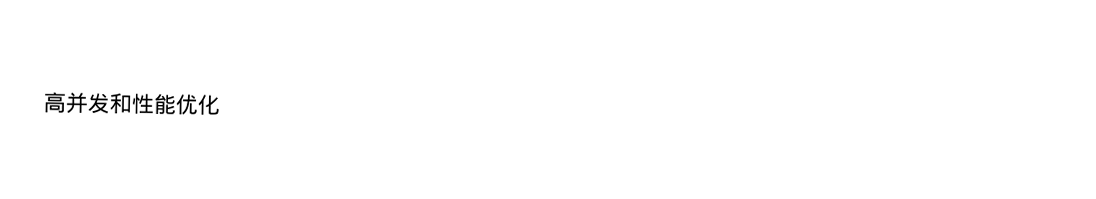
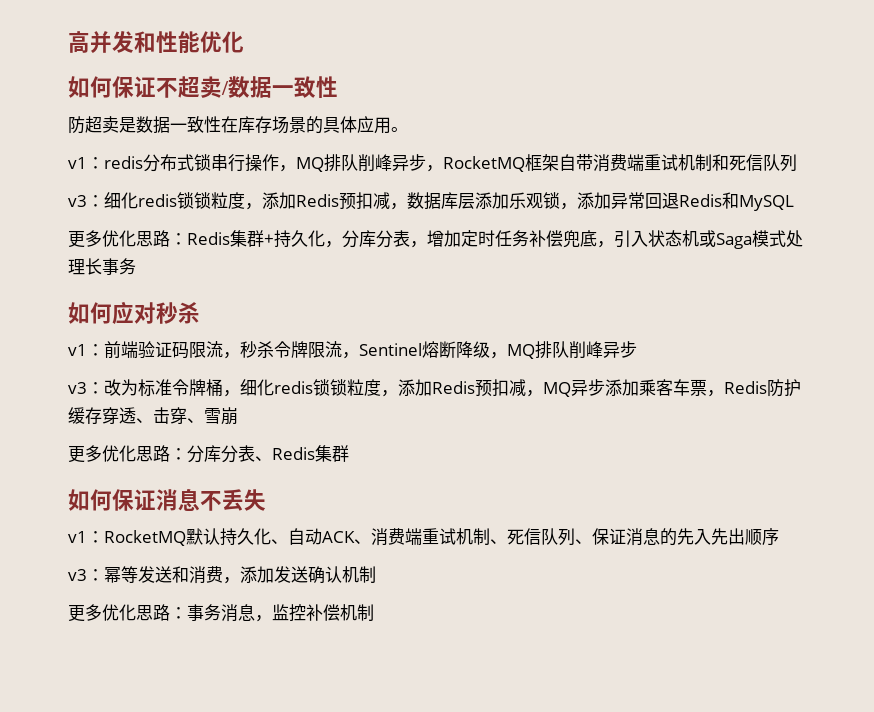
(221, 104) none -> [68,76,338,98] [68,116,408,134] [68,154,797,172] [68,192,794,211] [68,230,803,249] [68,258,136,275] [68,301,200,325] [68,341,637,359] [68,379,801,397] [68,407,238,425] [68,445,349,463] [68,488,266,511] [68,528,779,546] [68,566,376,584] [68,604,374,622] // 如何保证不超卖/数据一致性 // 防超卖是数据一致性在库存场景的具体应用。 // v1：redis分布式锁串行操作，MQ排队削峰异步，RocketMQ框架自带消费端重试机制和死信队列 // v3：细化redis锁锁粒度，添加Redis预扣减，数据库层添加乐观锁，添加异常回退Redis和MySQL // 更多优化思路：Redis集群+持久化，分库分表，增加定时任务补偿兜底，引入状态机或Saga模式处理长事务 // 如何应对秒杀 // v1：前端验证码限流，秒杀令牌限流，Sentinel熔断降级，MQ排队削峰异步 // v3：改为标准令牌桶，细化redis锁锁粒度，添加Redis预扣减，MQ异步添加乘客车票，Redis防护缓存穿透、击穿、雪崩 // 更多优化思路：分库分表、Redis集群 // 如何保证消息不丢失 // v1：RocketMQ默认持久化、自动ACK、消费端重试机制、死信队列、保证消息的先入先出顺序 // v3：幂等发送和消费，添加发送确认机制 // 更多优化思路：事务消息，监控补偿机制

